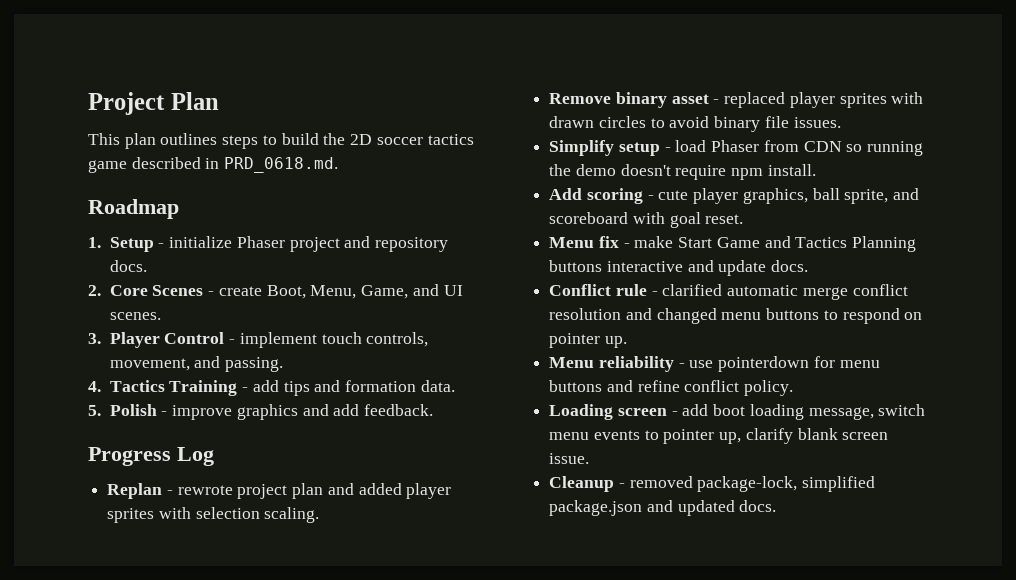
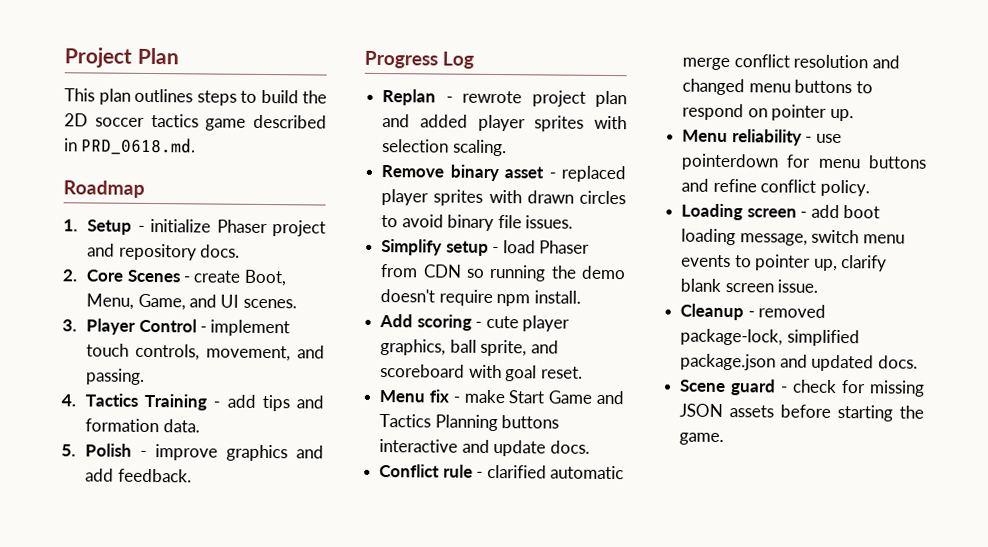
(777, 506) none -> [679,379,925,397] [679,403,924,422] [679,432,725,446] // Scene guard - check for missing JSON assets before starting the game.

